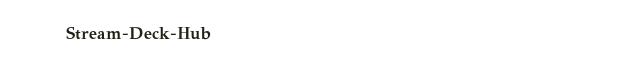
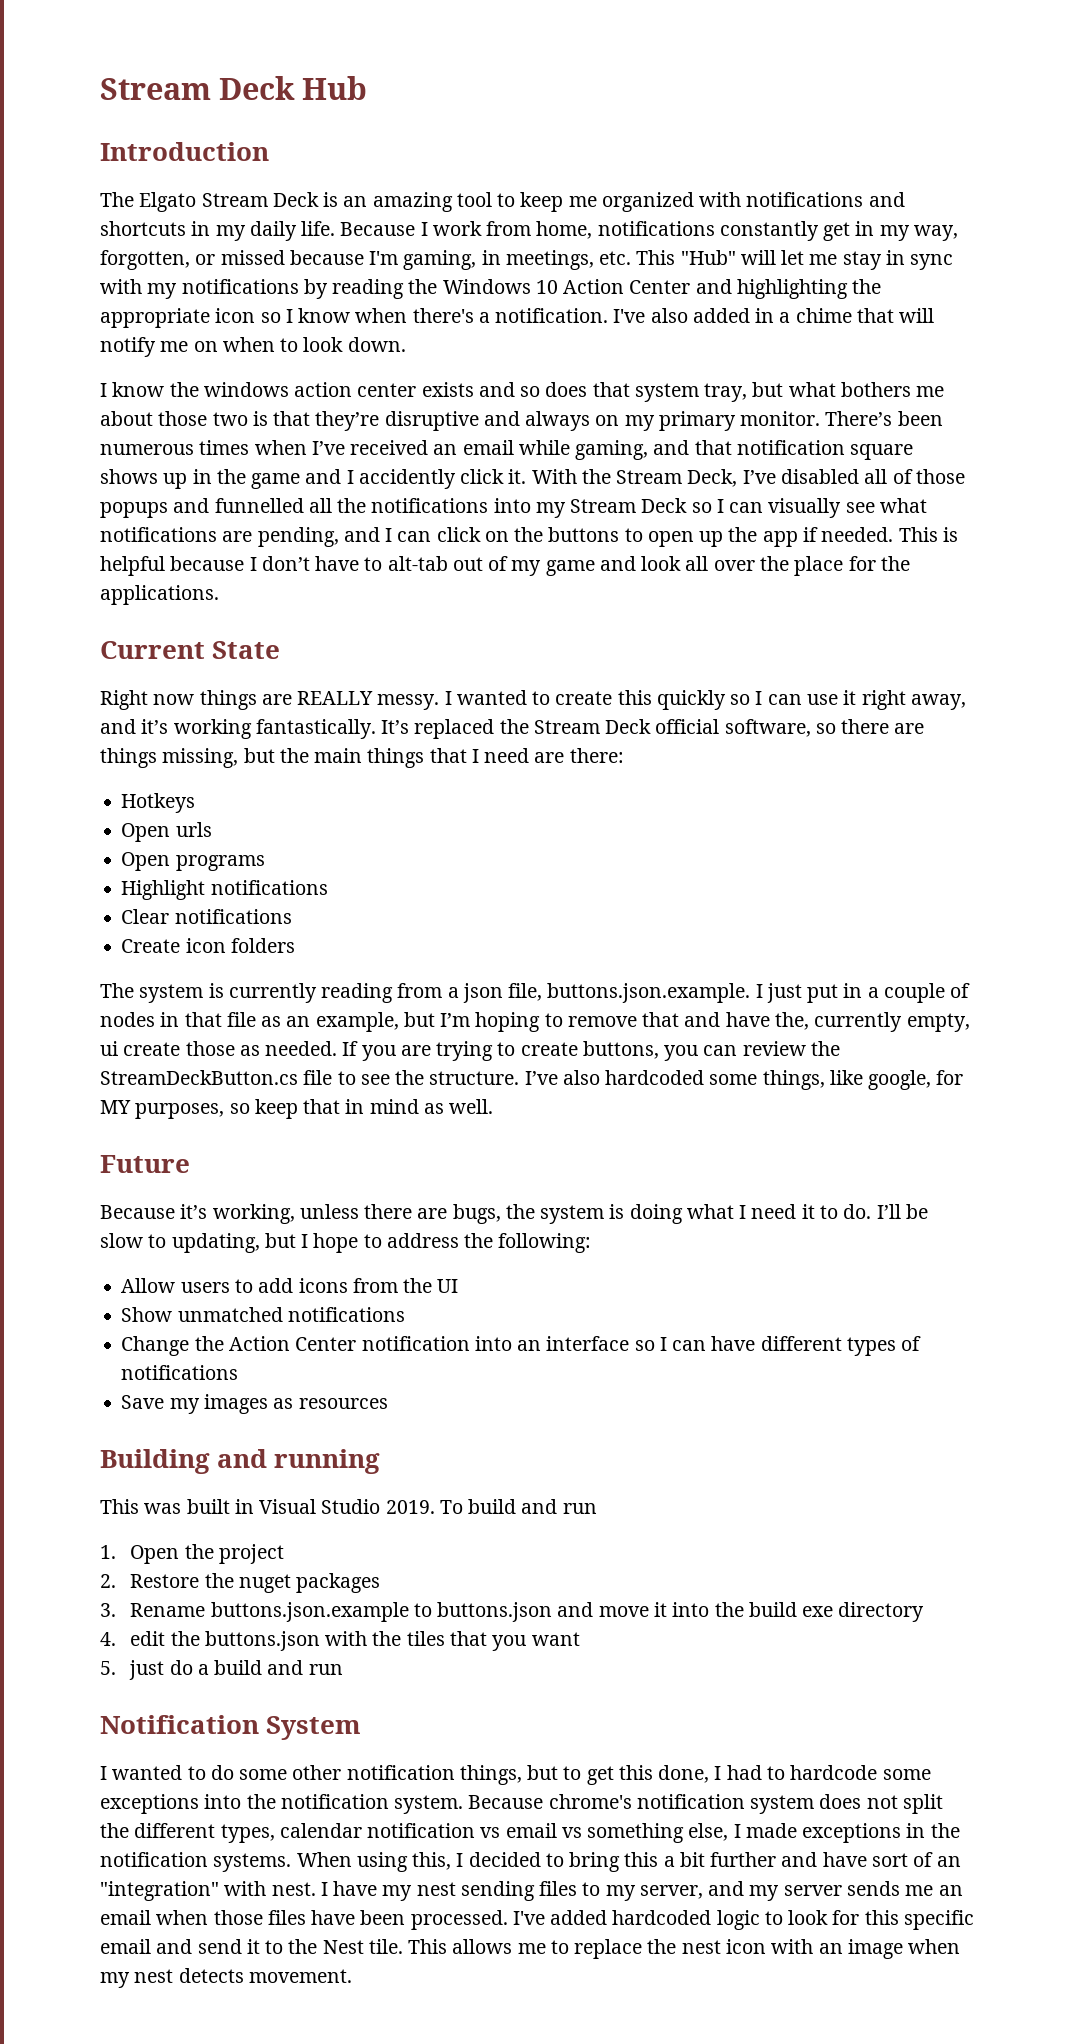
[66,26,211,40] Stream-Deck-Hub -> [100,76,368,100] [100,142,269,161] [100,192,905,212] [100,221,958,241] [100,250,954,270] [100,279,882,299] [100,308,935,328] [100,337,406,357] [100,382,945,402] [100,411,943,431] [100,440,914,460] [100,469,965,489] [100,498,927,518] [100,527,958,547] [100,556,910,576] [100,585,219,605] [100,641,281,659] [100,690,966,710] [100,719,925,739] [100,748,624,768] [121,793,196,813] [121,822,212,842] [121,852,265,871] [121,880,328,900] [121,909,292,924] [121,938,295,953] [100,983,971,1003] [100,1012,970,1032] [100,1041,840,1061] [100,1070,964,1090] [100,1099,494,1119] [100,1155,190,1173] [100,1204,928,1224] [100,1233,592,1253] [121,1278,459,1293] [121,1307,405,1322] [121,1336,922,1356] [121,1365,239,1380] [121,1394,388,1414] [100,1449,381,1474] [100,1499,597,1514] [100,1544,284,1564] [100,1573,381,1593] [100,1602,925,1622] [100,1631,580,1651] [100,1660,343,1680] [100,1715,362,1740] [100,1765,931,1785] [100,1794,943,1814] [100,1823,960,1843] [100,1852,961,1872] [100,1881,963,1901] [100,1910,974,1930] [100,1939,961,1959] [100,1968,352,1988] Stream Deck Hub // Introduction // The Elgato Stream Deck is an amazing tool to keep me organized with notifications and shortcuts in my daily life. Because I work from home, notifications constantly get in my way, forgotten, or missed because I'm gaming, in meetings, etc. This "Hub" will let me stay in sync with my notifications by reading the Windows 10 Action Center and highlighting the appropriate icon so I know when there's a notification. I've also added in a chime that will notify me on when to look down. // I know the windows action center exists and so does that system tray, but what bothers me about those two is that they’re disruptive and always on my primary monitor. There’s been numerous times when I’ve received an email while gaming, and that notification square shows up in the game and I accidently click it. With the Stream Deck, I’ve disabled all of those popups and funnelled all the notifications into my Stream Deck so I can visually see what notifications are pending, and I can click on the buttons to open up the app if needed. This is helpful because I don’t have to alt-tab out of my game and look all over the place for the applications. // Current State // Right now things are REALLY messy. I wanted to create this quickly so I can use it right away, and it’s working fantastically. It’s replaced the Stream Deck official software, so there are things missing, but the main things that I need are there: // Hotkeys // Open urls // Open programs // Highlight notifications // Clear notifications // Create icon folders // The system is currently reading from a json file, buttons.json.example. I just put in a couple of nodes in that file as an example, but I’m hoping to remove that and have the, currently empty, ui create those as needed. If you are trying to create buttons, you can review the StreamDeckButton.cs file to see the structure. I’ve also hardcoded some things, like google, for MY purposes, so keep that in mind as well. // Future // Because it’s working, unless there are bugs, the system is doing what I need it to do. I’ll be slow to updating, but I hope to address the following: // Allow users to add icons from the UI // Show unmatched notifications // Change the Action Center notification into an interface so I can have different types of notifications // Save my images as resources // Building and running // This was built in Visual Studio 2019. To build and run // 1. Open the project // 2. Restore the nuget packages // 3. Rename buttons.json.example to buttons.json and move it into the build exe directory // 4. edit the buttons.json with the tiles that you want // 5. just do a build and run // Notification System // I wanted to do some other notification things, but to get this done, I had to hardcode some exceptions into the notification system. Because chrome's notification system does not split the different types, calendar notification vs email vs something else, I made exceptions in the notification systems. When using this, I decided to bring this a bit further and have sort of an "integration" with nest. I have my nest sending files to my server, and my server sends me an email when those files have been processed. I've added hardcoded logic to look for this specific email and send it to the Nest tile. This allows me to replace the nest icon with an image when my nest detects movement.

